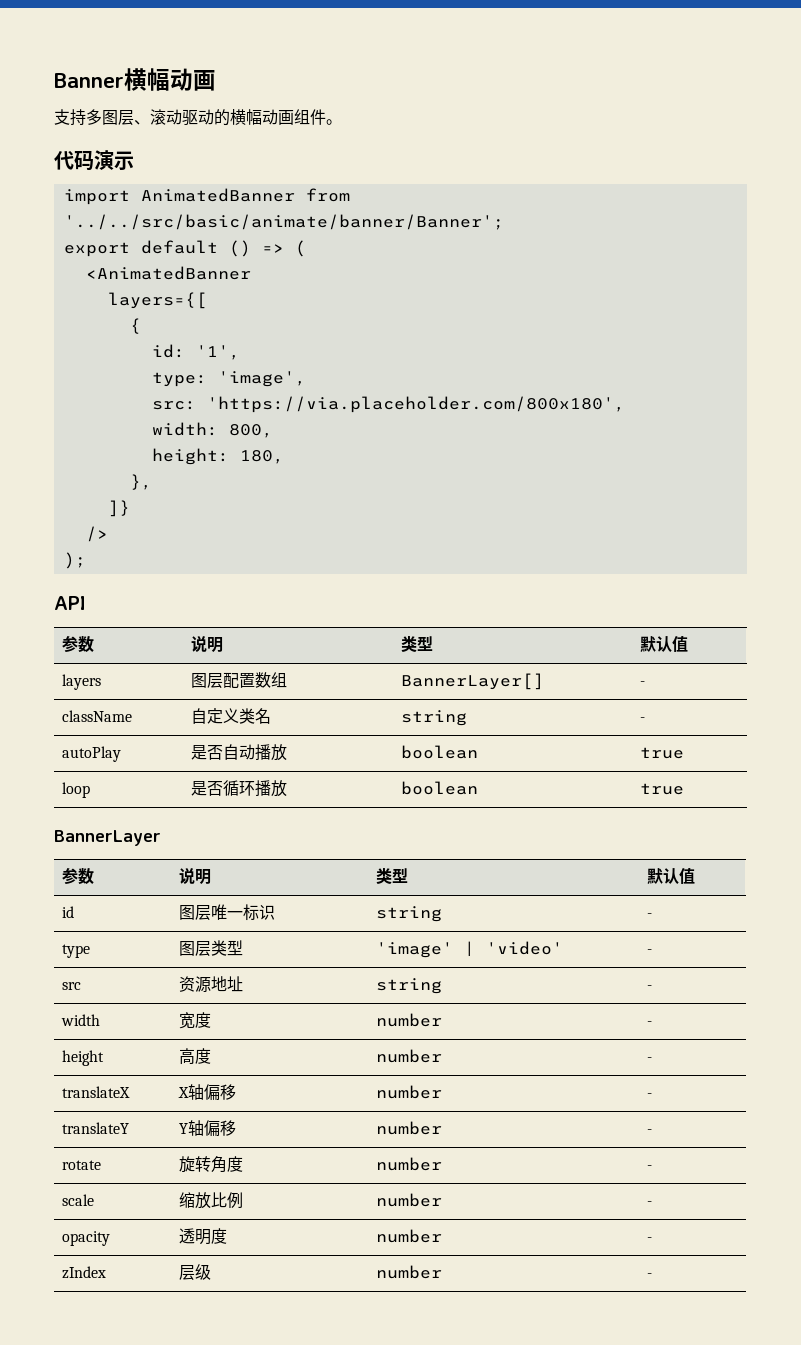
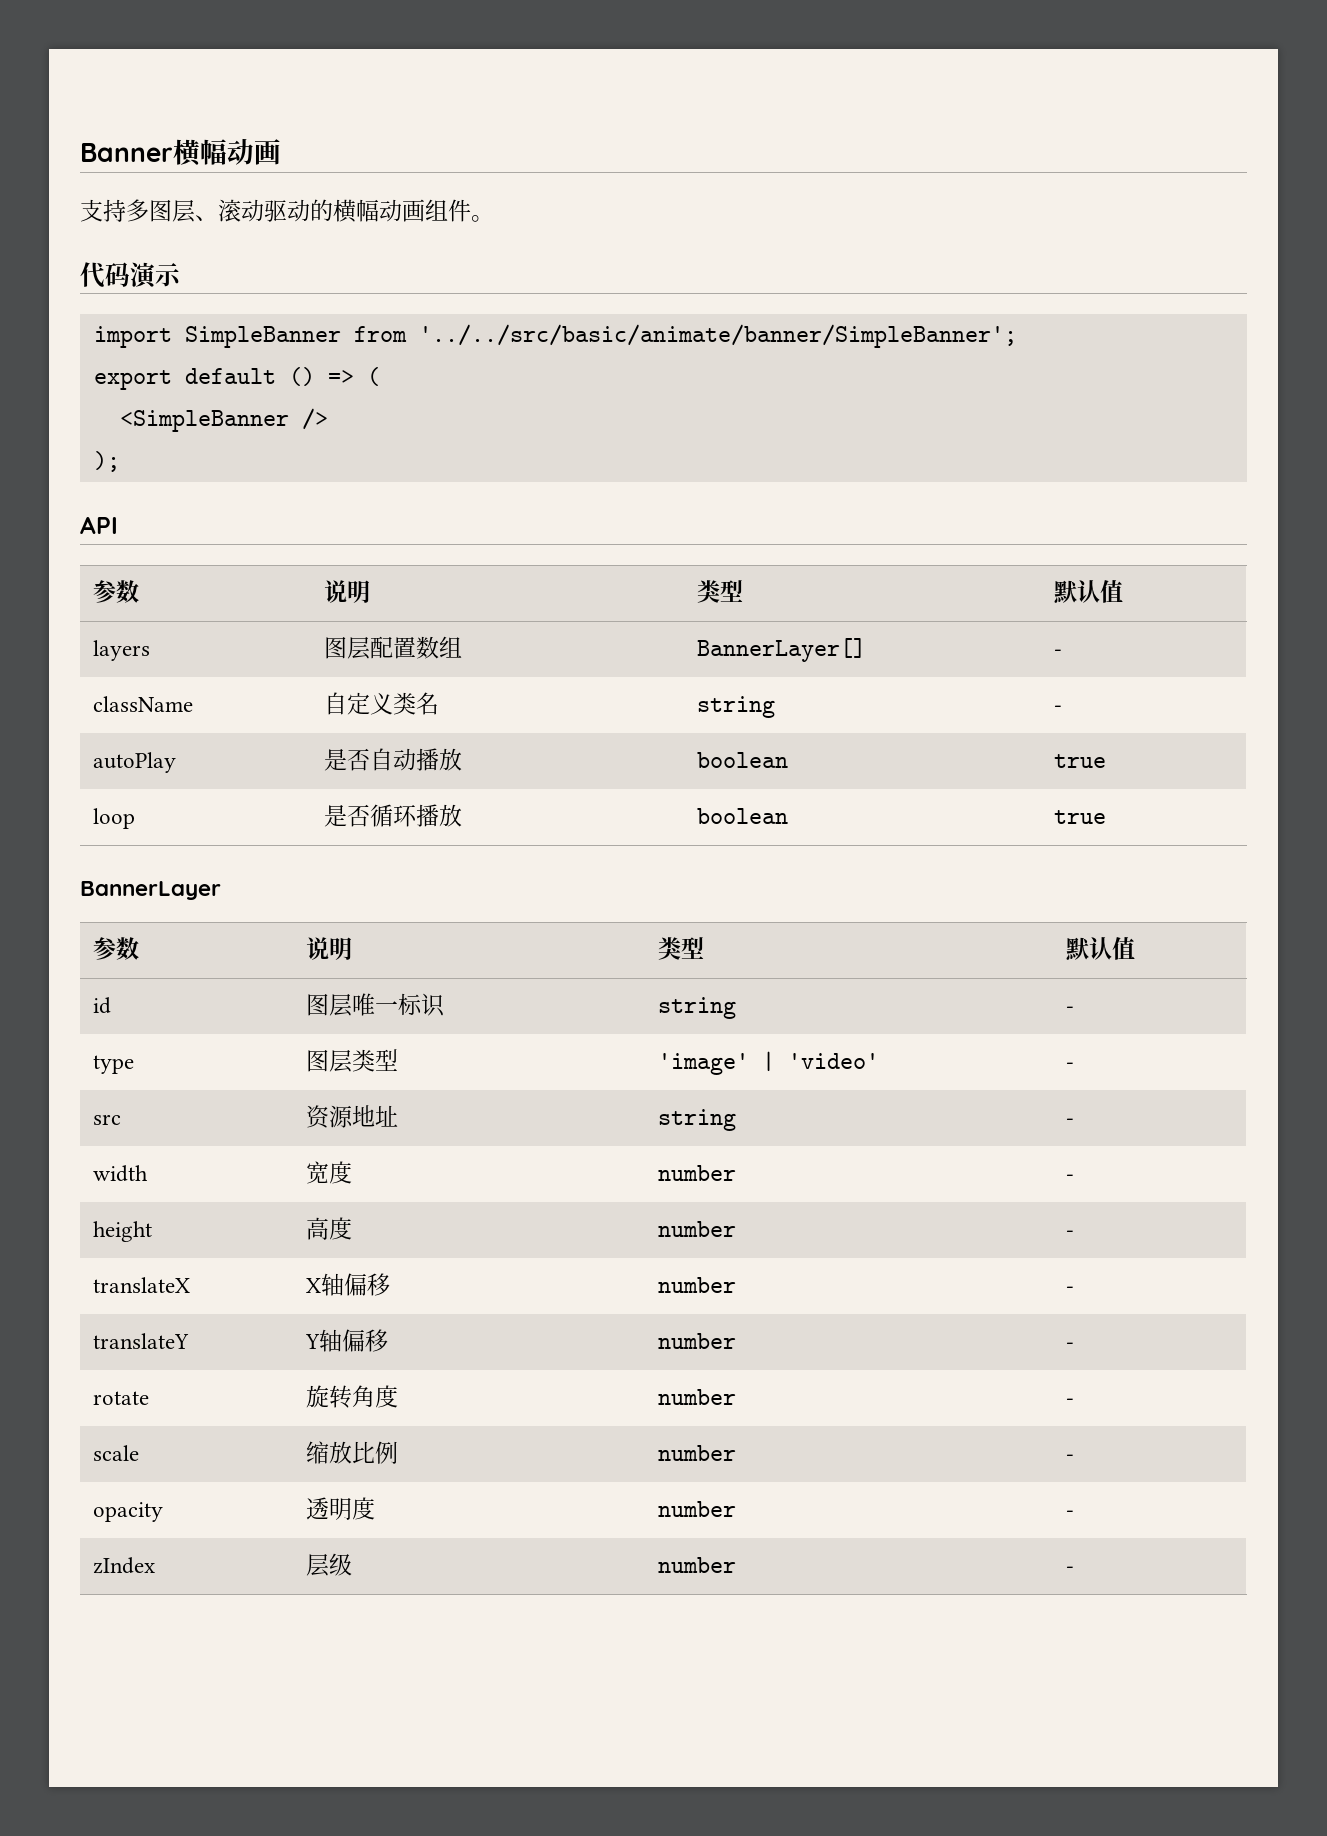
[140,188,350,202] [63,214,504,230] AnimatedBanner from '../../src/basic/animate/banner/Banner'; -> [184,324,1017,348] SimpleBanner from '../../src/basic/animate/banner/SimpleBanner';
[85,266,251,280] [107,292,207,309] [129,318,141,334] [151,344,240,360] [151,371,306,387] [151,396,625,413] [151,422,273,438] [151,448,284,465] [129,474,152,490] [107,500,130,517] <AnimatedBanner // layers={[ // { // id: '1', // type: 'image', // src: 'https://via.placeholder.com/800x180', // width: 800, // height: 180, // }, // ]} // -> [119,410,289,432] <SimpleBanner

